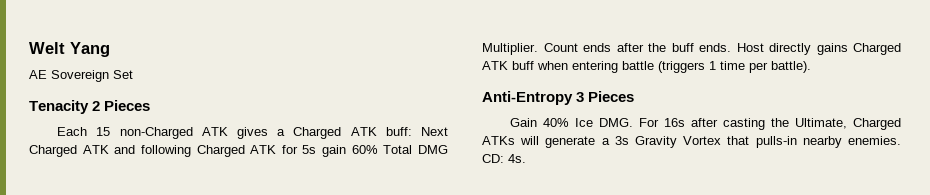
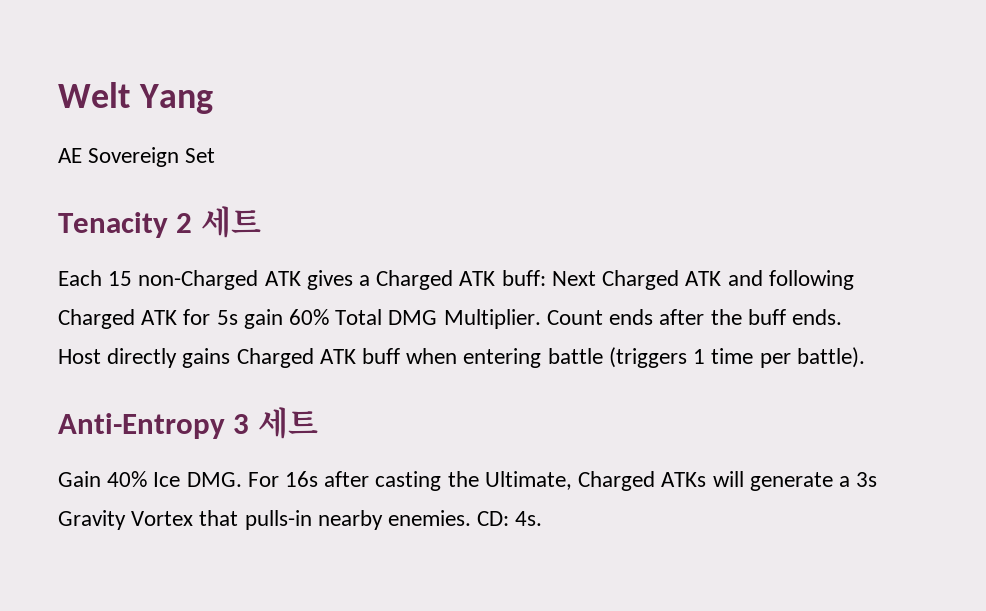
[104,100,151,111] Pieces -> [200,206,261,238] 세트
[588,91,635,102] Pieces -> [257,407,318,439] 세트

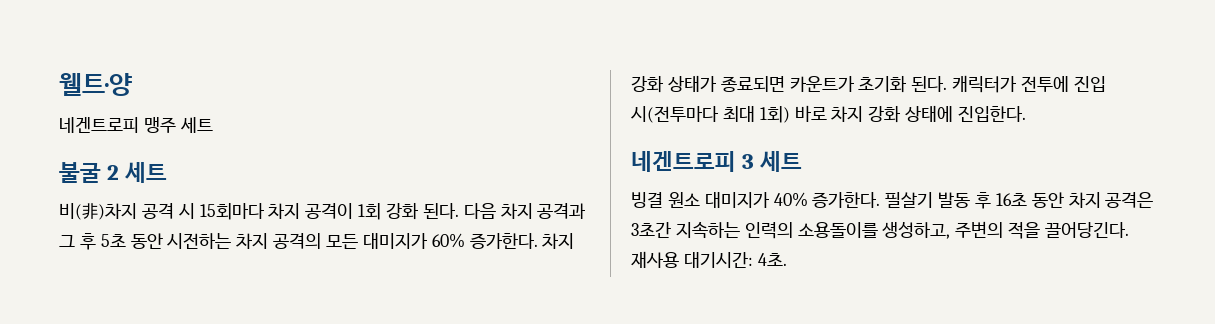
[58,82,213,114] [58,147,216,167] [58,206,261,238] [58,270,854,290] [58,309,842,329] [58,347,865,368] [58,407,318,439] [58,471,878,491] [58,510,543,530] Welt Yang // AE Sovereign Set // Tenacity 2 세트 // Each 15 non-Charged ATK gives a Charged ATK buff: Next Charged ATK and following Charged ATK for 5s gain 60% Total DMG Multiplier. Count ends after the buff ends. Host directly gains Charged ATK buff when entering battle (triggers 1 time per battle). // Anti-Entropy 3 세트 // Gain 40% Ice DMG. For 16s after casting the Ultimate, Charged ATKs will generate a 3s Gravity Vortex that pulls-in nearby enemies. CD: 4s. -> [59,73,132,96] [59,117,213,133] [59,162,168,183] [59,202,587,220] [59,233,575,250] [631,75,1106,93] [631,105,1027,123] [631,151,803,172] [631,192,1154,209] [631,221,1130,239] [631,251,787,268] 웰트·양 // 네겐트로피 맹주 세트 // 불굴 2 세트 // 비(非)차지 공격 시 15회마다 차지 공격이 1회 강화 된다. 다음 차지 공격과 그 후 5초 동안 시전하는 차지 공격의 모든 대미지가 60% 증가한다. 차지 강화 상태가 종료되면 카운트가 초기화 된다. 캐릭터가 전투에 진입 시(전투마다 최대 1회) 바로 차지 강화 상태에 진입한다. // 네겐트로피 3 세트 // 빙결 원소 대미지가 40% 증가한다. 필살기 발동 후 16초 동안 차지 공격은 3초간 지속하는 인력의 소용돌이를 생성하고, 주변의 적을 끌어당긴다. 재사용 대기시간: 4초.

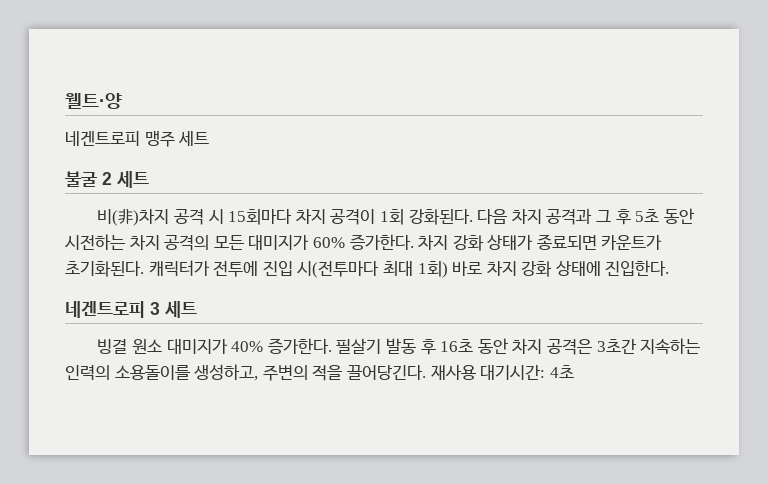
[386,202,459,220] 강화 된다. -> [408,209,473,225] 강화된다.
[858,75,948,93] 초기화 된다. -> [65,261,144,277] 초기화된다.
[757,253,787,266] 4초. -> [549,365,574,378] 4초

